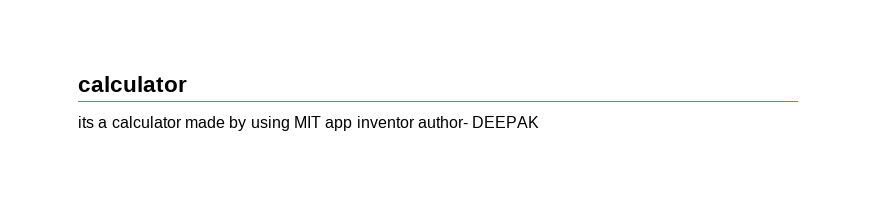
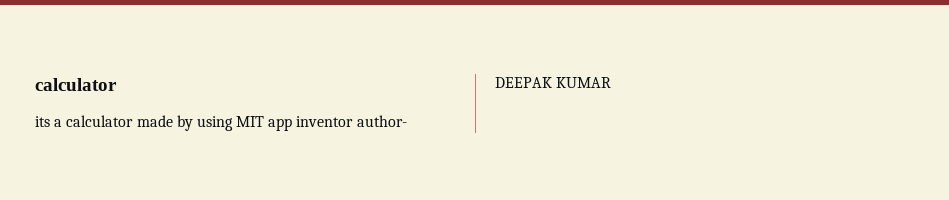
(540, 122) none -> [556,77,612,88] KUMAR

